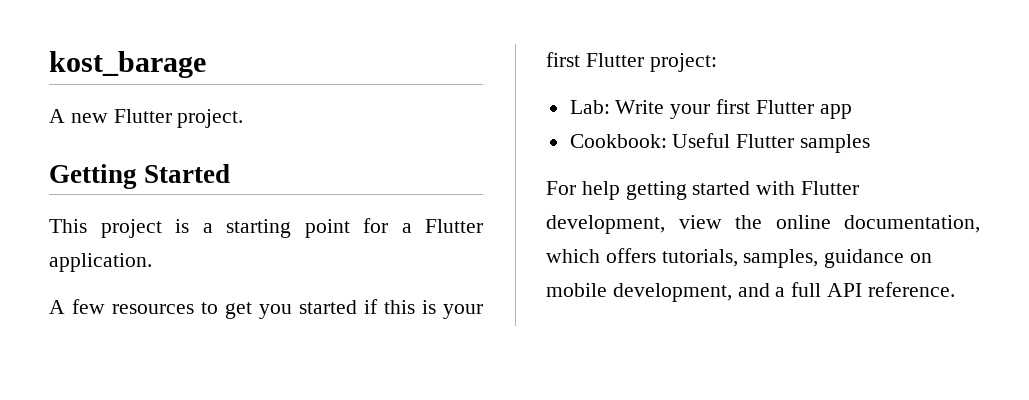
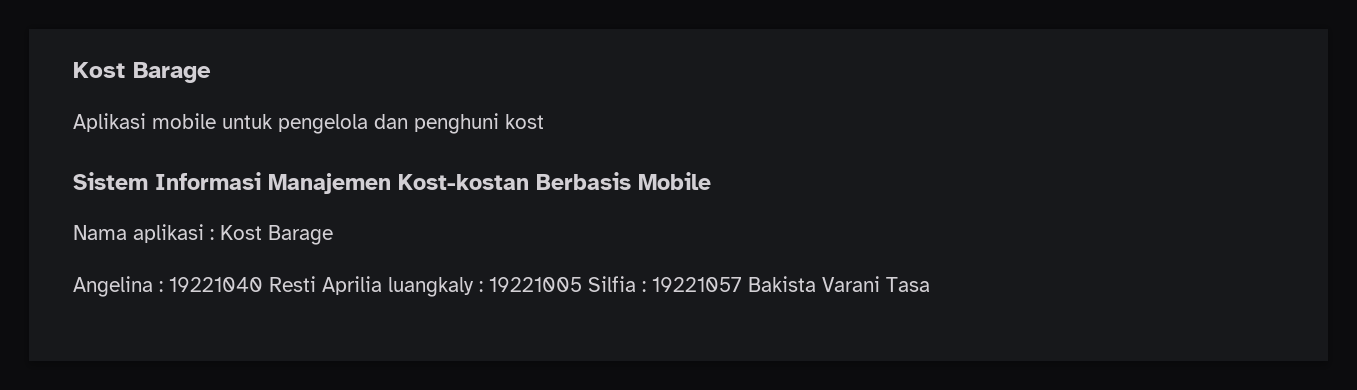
[49,51,206,78] [49,109,244,128] [49,164,231,189] [49,218,483,238] [49,253,152,272] [49,299,483,319] [546,52,717,72] [569,99,852,119] [569,133,871,153] [546,181,860,200] [546,215,980,234] [546,248,933,268] [546,282,955,302] kost_barage // A new Flutter project. // Getting Started // This project is a starting point for a Flutter application. // A few resources to get you started if this is your first Flutter project: // Lab: Write your first Flutter app // Cookbook: Useful Flutter samples // For help getting started with Flutter development, view the online documentation, which offers tutorials, samples, guidance on mobile development, and a full API reference. -> [73,62,211,83] [73,113,544,134] [73,172,711,194] [73,224,333,245] [73,276,930,297] Kost Barage // Aplikasi mobile untuk pengelola dan penghuni kost // Sistem Informasi Manajemen Kost-kostan Berbasis Mobile // Nama aplikasi : Kost Barage // Angelina : 19221040 Resti Aprilia luangkaly : 19221005 Silfia : 19221057 Bakista Varani Tasa

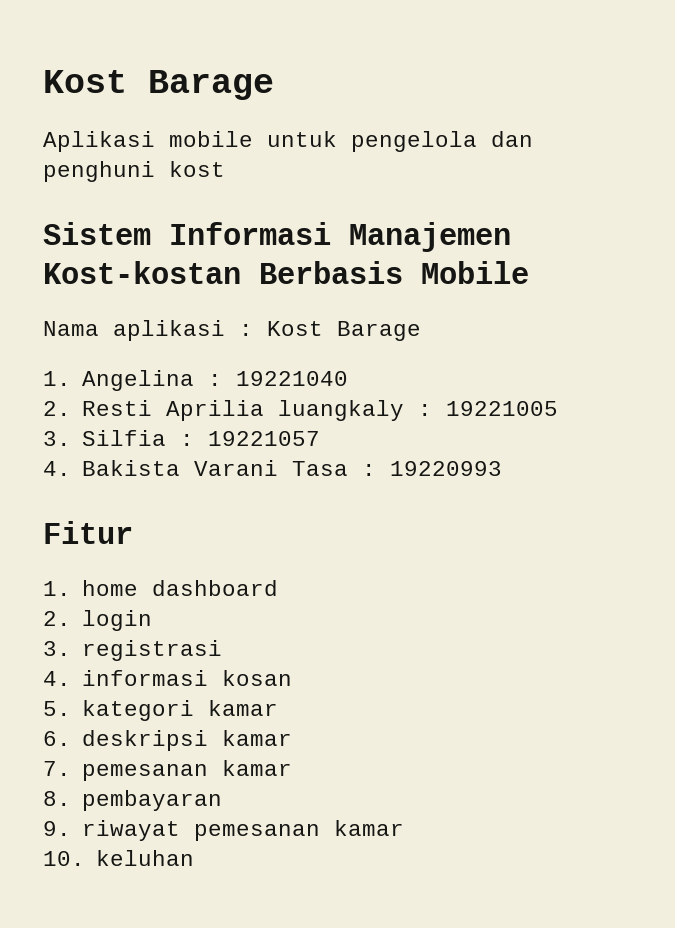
(333, 235) none -> [43,371,71,386] 1.
(263, 284) none -> [43,401,71,416] // 2.
(582, 284) none -> [43,431,71,446] // 3.
(742, 284) none -> [43,461,71,476] // 4.
(930, 284) none -> [362,461,503,476] [43,521,133,544] [43,580,279,596] [43,610,153,631] [43,640,223,661] [43,670,293,686] [43,700,279,721] [43,730,293,751] [43,760,293,781] [43,790,223,811] [43,820,405,841] [43,850,195,866] : 19220993 // Fitur // 1. home dashboard // 2. login // 3. registrasi // 4. informasi kosan // 5. kategori kamar // 6. deskripsi kamar // 7. pemesanan kamar // 8. pembayaran // 9. riwayat pemesanan kamar // 10. keluhan

